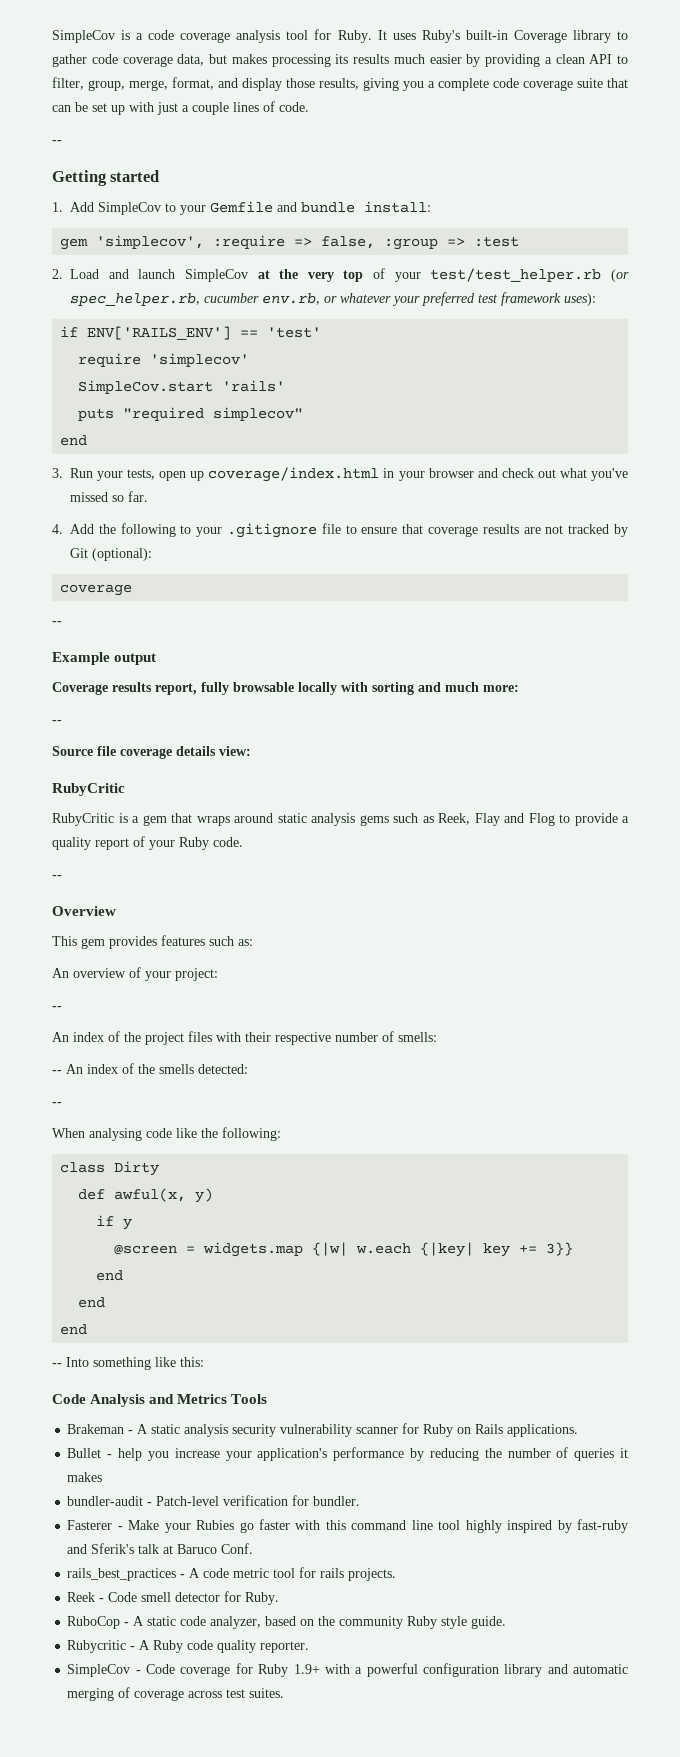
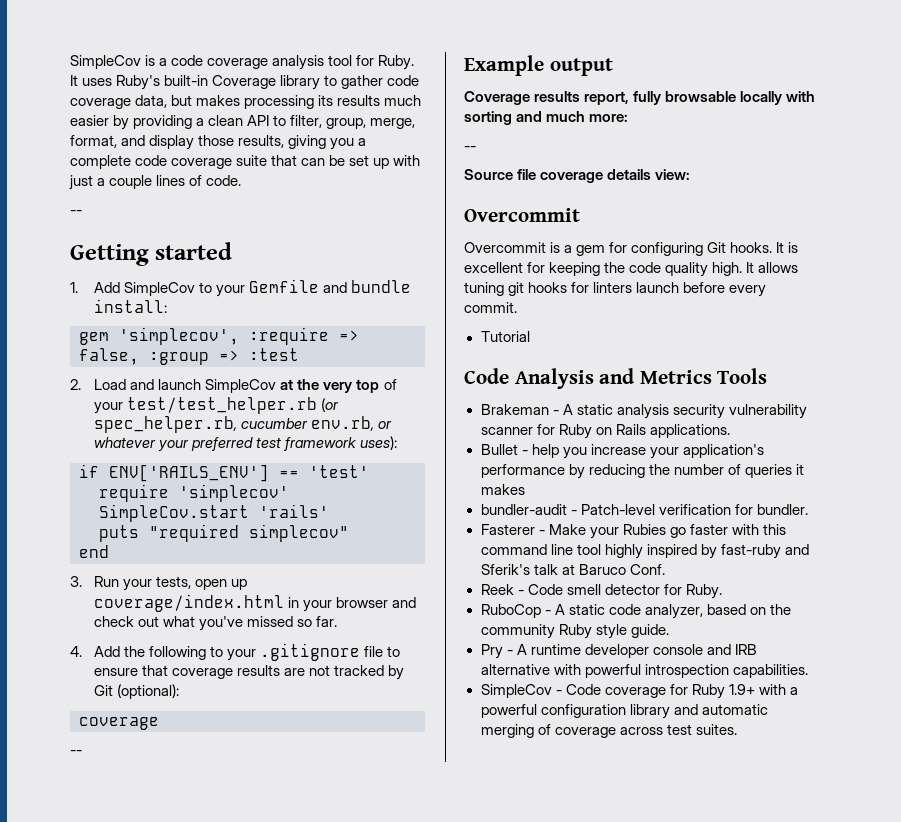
[52,783,125,796] [52,813,114,826] RubyCritic // RubyCritic -> [464,208,580,222] [464,242,546,253] Overcommit // Overcommit
[171,813,629,826] [52,836,243,850] [52,875,62,879] [52,906,116,916] [52,935,253,949] [52,967,218,981] [52,1006,62,1010] [52,1031,437,1045] [52,1063,248,1074] [52,1102,62,1106] [52,1127,281,1141] [60,1161,160,1176] [78,1188,214,1203] [96,1215,133,1230] [114,1242,574,1257] [96,1270,124,1281] [78,1297,106,1308] [60,1324,88,1335] [52,1357,204,1370] that wraps around static analysis gems such as Reek, Flay and Flog to provide a quality report of your Ruby code. // -- // Overview // This gem provides features such as: // An overview of your project: // -- // An index of the project files with their respective number of smells: // -- An index of the smells detected: // -- // When analysing code like the following: // class Dirty // def awful(x, y) // if y // @screen = widgets.map {|w| w.each {|key| key += 3}} // end // end // end // -- Into something like this: -> [609,242,799,256] [464,262,799,277] [464,282,767,297] [464,302,517,313] [480,331,530,342] for configuring Git hooks. It is excellent for keeping the code quality high. It allows tuning git hooks for linters launch before every commit. // Tutorial
[67,1567,397,1581] // rails_best_practices - A code metric tool for rails projects. -> (665, 569) none
[67,1640,310,1653] Rubycritic - A Ruby code quality reporter. -> [480,644,757,659] [480,664,808,678] Pry - A runtime developer console and IRB alternative with powerful introspection capabilities.

